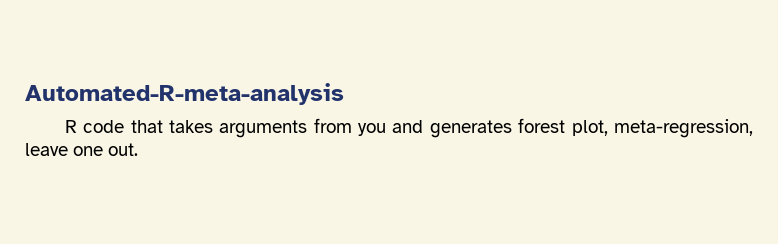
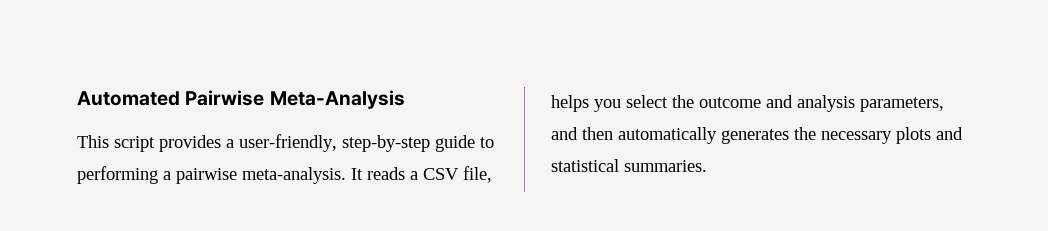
[25,83,344,105] [64,118,753,138] [25,143,139,156] Automated-R-meta-analysis // R code that takes arguments from you and generates forest plot, meta-regression, leave one out. -> [77,90,405,109] [77,134,494,152] [77,166,492,184] [551,95,944,112] [551,127,963,144] [551,159,707,172] Automated Pairwise Meta-Analysis // This script provides a user-friendly, step-by-step guide to performing a pairwise meta-analysis. It reads a CSV file, helps you select the outcome and analysis parameters, and then automatically generates the necessary plots and statistical summaries.

